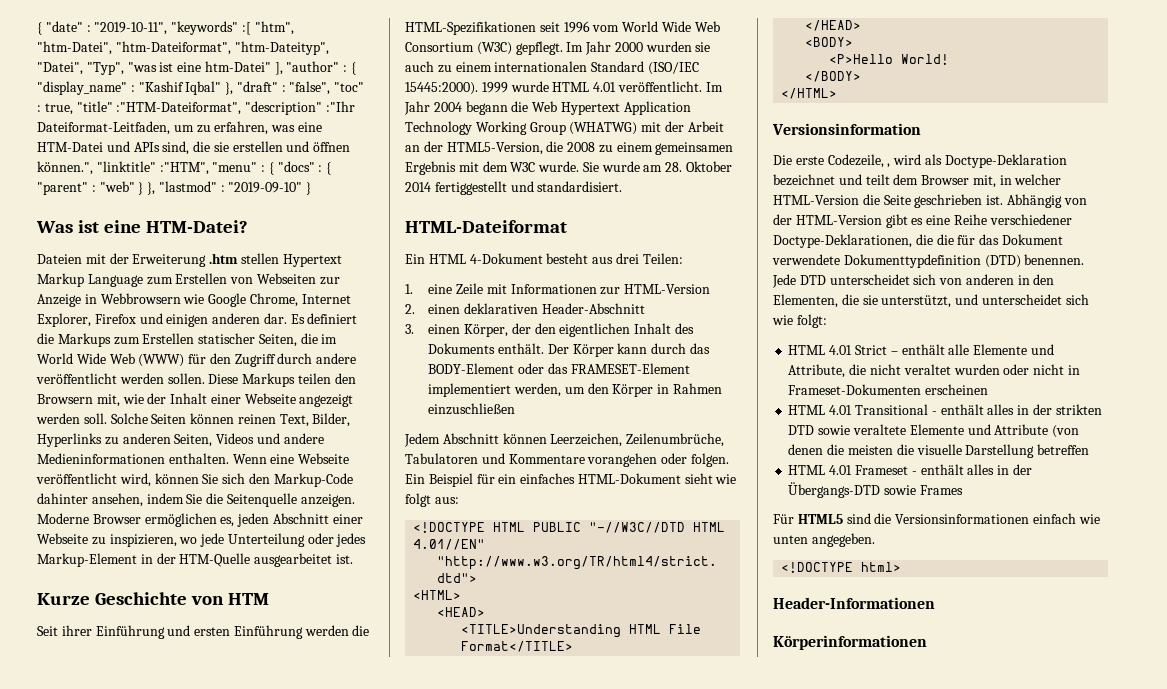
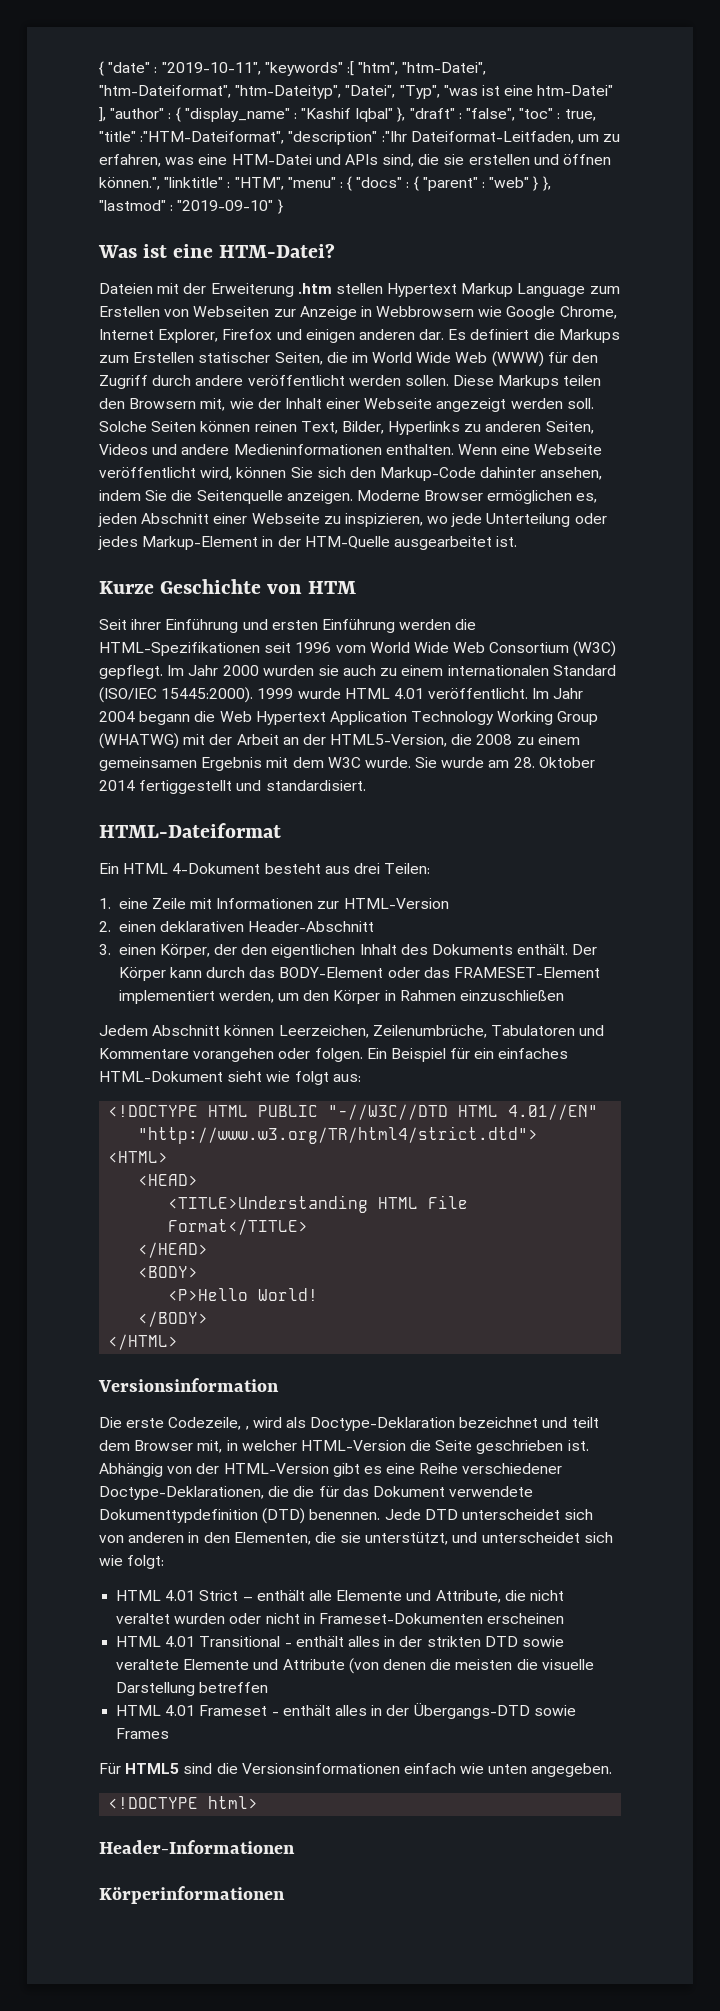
[159,162,209,175] :"HTM", -> [227,177,284,190] : "HTM",

